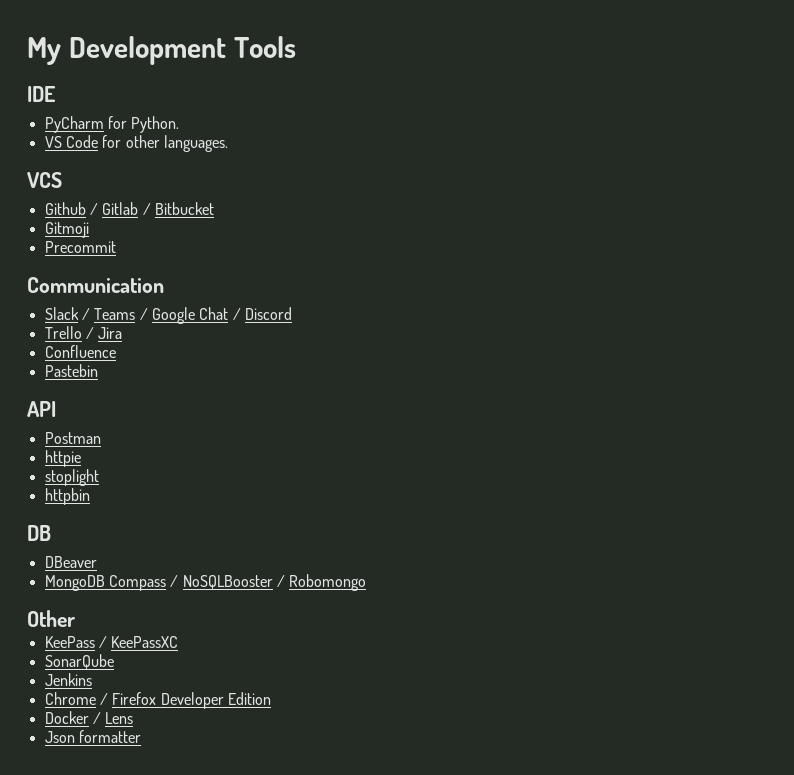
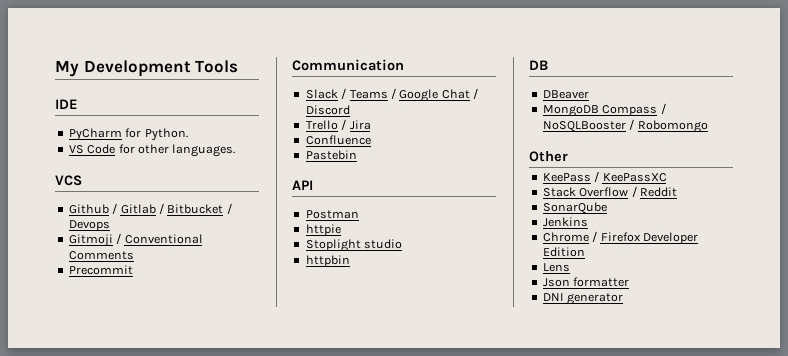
(214, 208) none -> [226,203,232,214] [68,220,110,231] / Devops
(89, 230) none -> [116,233,203,244] [68,251,134,260] / Conventional Comments
[44,469,99,486] stoplight -> [305,239,403,252] Stoplight studio
(179, 642) none -> [542,186,677,197] // Stack Overflow / Reddit
[44,711,101,724] Docker / -> (585, 252) none
(141, 736) none -> [542,293,624,305] // DNI generator

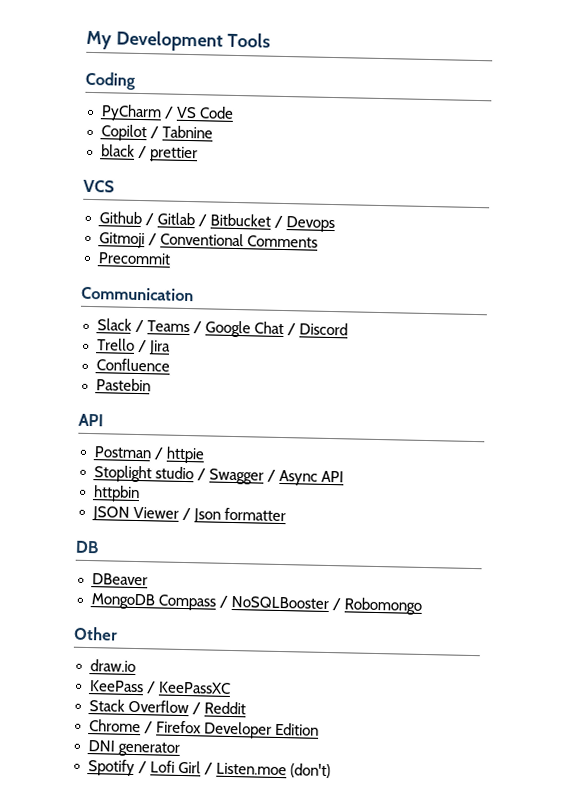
[55,99,78,109] IDE -> [85,71,136,90] Coding
[125,128,188,141] for Python. // -> [163,106,174,119] /
[118,144,236,157] for other languages. -> [100,124,213,142] [100,144,198,163] // Copilot / Tabnine // black / prettier
(359, 214) // -> [153,447,164,460] /
[305,255,350,267] // httpbin -> [196,468,344,486] [92,485,140,503] [91,506,286,523] / Swagger / Async API // httpbin // JSON Viewer / Json formatter
(568, 156) none -> [89,659,136,673] // draw.io
[542,202,607,214] [542,217,588,227] // SonarQube // Jenkins -> (246, 708) none
[542,263,570,272] [542,277,630,287] // Lens // Json formatter -> (319, 729) none
(624, 299) none -> [87,759,331,779] // Spotify / Lofi Girl / Listen.moe (don't)

